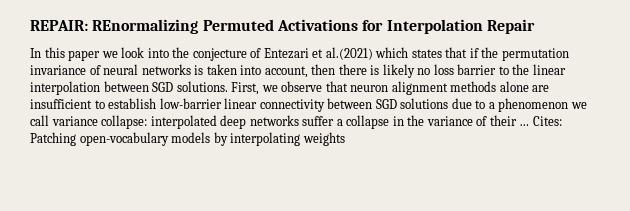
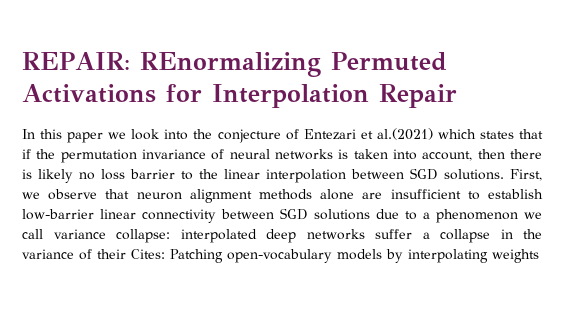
[519,124,530,126] … -> (126, 254) none

